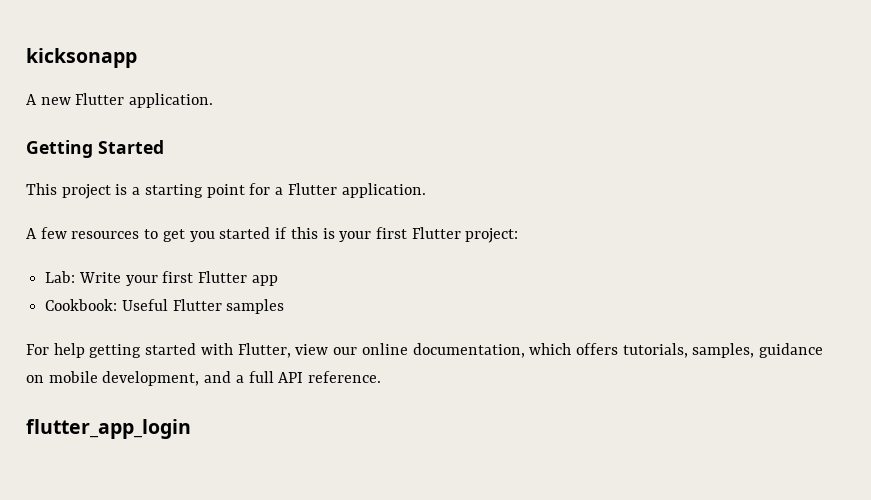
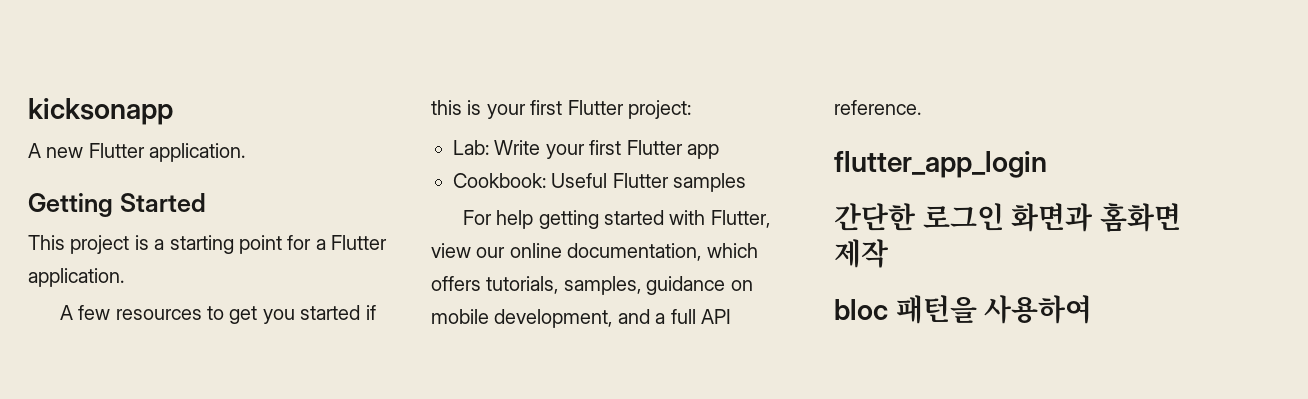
(191, 429) none -> [834,203,1181,232] [834,239,889,268] [834,295,1093,324] // 간단한 로그인 화면과 홈화면 제작 // bloc 패턴을 사용하여

